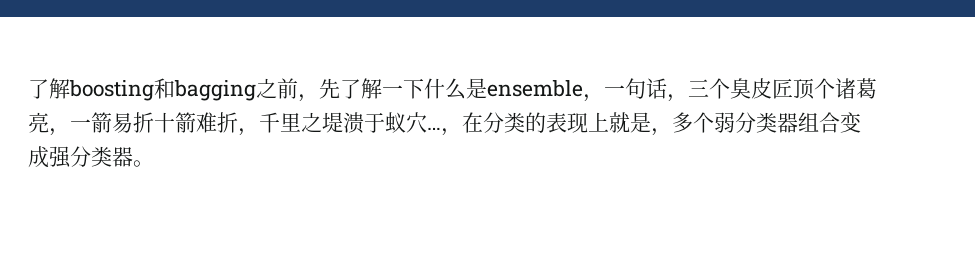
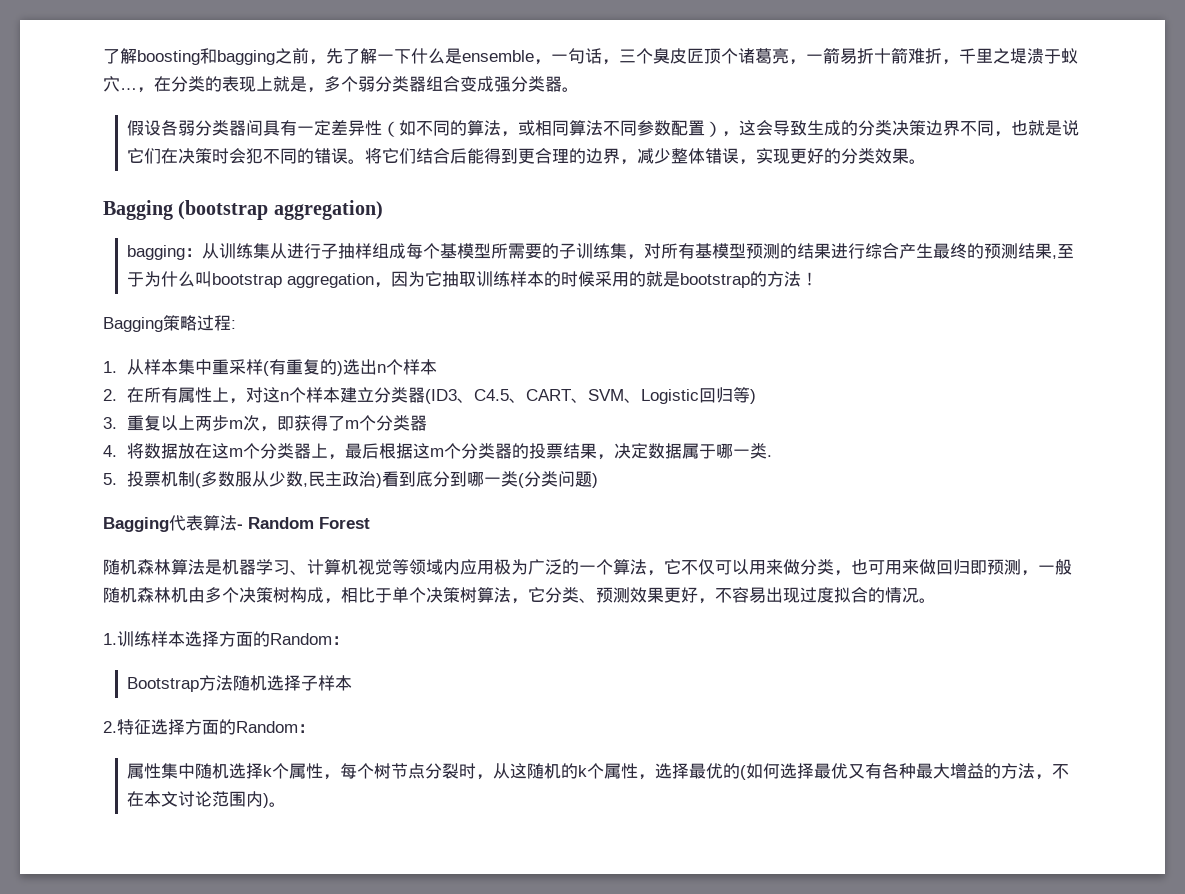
(154, 163) none -> [126,120,1079,137] [126,148,926,165] [103,200,383,220] [126,243,1074,260] [126,271,818,288] [103,315,236,332] [103,359,437,376] [103,387,756,404] [103,415,427,432] [103,443,772,460] [103,471,598,488] [103,515,370,532] [103,559,1072,576] [103,587,936,604] [103,631,349,647] [126,675,352,692] [103,719,315,735] [126,763,1069,780] [126,791,286,808] // 假设各弱分类器间具有一定差异性（如不同的算法，或相同算法不同参数配置），这会导致生成的分类决策边界不同，也就是说它们在决策时会犯不同的错误。将它们结合后能得到更合理的边界，减少整体错误，实现更好的分类效果。 // Bagging (bootstrap aggregation) // bagging：从训练集从进行子抽样组成每个基模型所需要的子训练集，对所有基模型预测的结果进行综合产生最终的预测结果,至于为什么叫bootstrap aggregation，因为它抽取训练样本的时候采用的就是bootstrap的方法！ // Bagging策略过程: // 1.从样本集中重采样(有重复的)选出n个样本 // 2.在所有属性上，对这n个样本建立分类器(ID3、C4.5、CART、SVM、Logistic回归等) // 3.重复以上两步m次，即获得了m个分类器 // 4.将数据放在这m个分类器上，最后根据这m个分类器的投票结果，决定数据属于哪一类. // 5.投票机制(多数服从少数,民主政治)看到底分到哪一类(分类问题) // Bagging代表算法- Random Forest // 随机森林算法是机器学习、计算机视觉等领域内应用极为广泛的一个算法，它不仅可以用来做分类，也可用来做回归即预测，一般随机森林机由多个决策树构成，相比于单个决策树算法，它分类、预测效果更好，不容易出现过度拟合的情况。 // 1.训练样本选择方面的Random： // Bootstrap方法随机选择子样本 // 2.特征选择方面的Random： // 属性集中随机选择k个属性，每个树节点分裂时，从这随机的k个属性，选择最优的(如何选择最优又有各种最大增益的方法，不在本文讨论范围内)。

